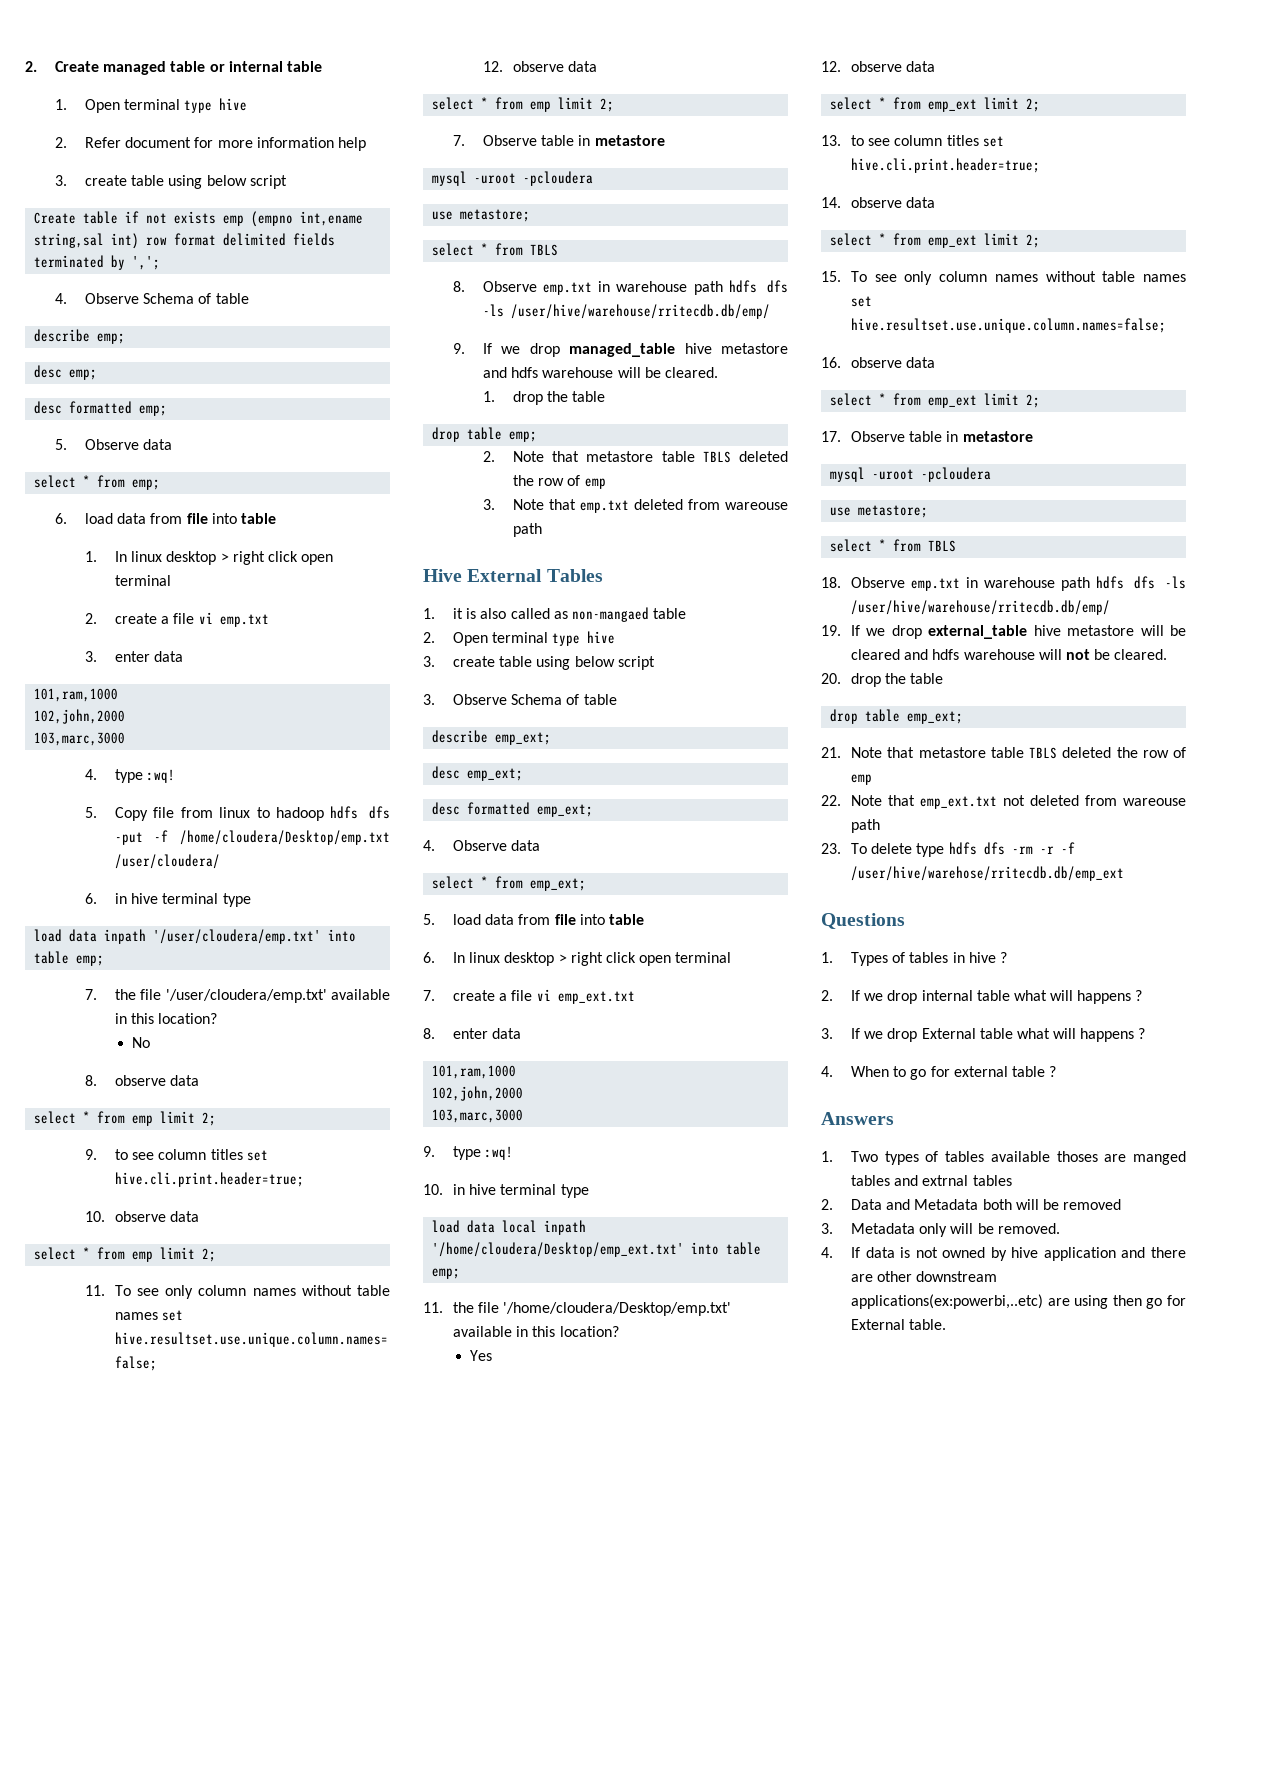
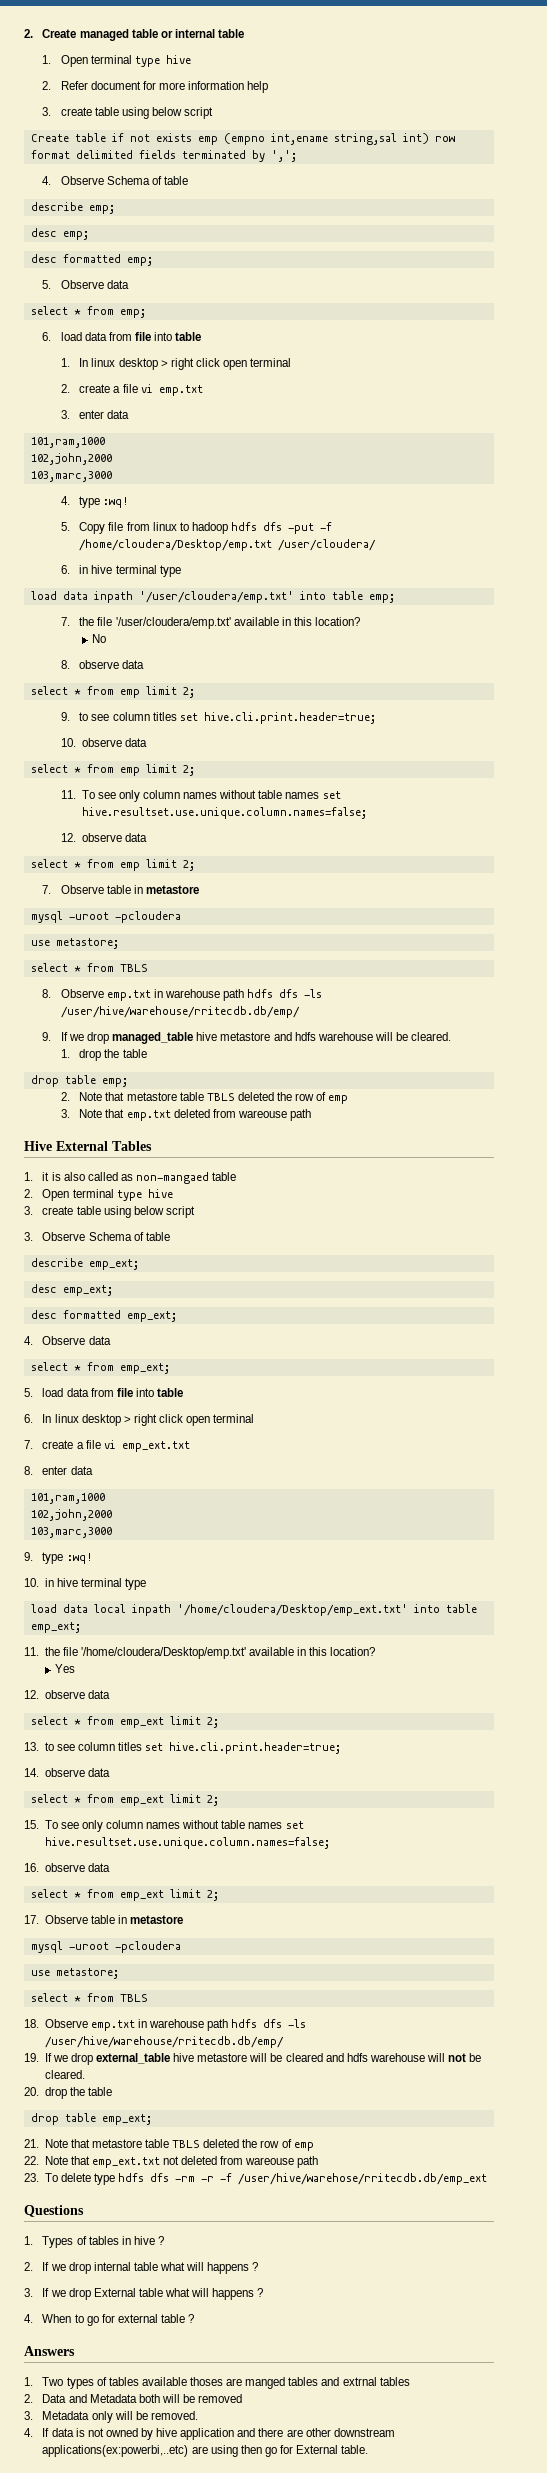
[432,1268,461,1279] emp; -> [30,1622,81,1633] emp_ext;

